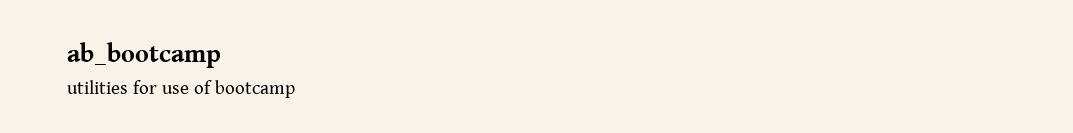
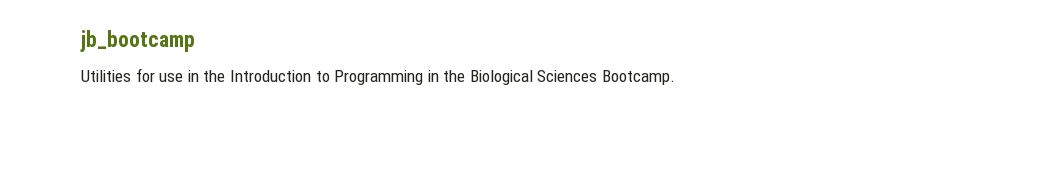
[67,42,221,68] [67,80,295,98] ab_bootcamp // utilities for use of bootcamp -> [80,30,195,52] [81,68,676,85] jb_bootcamp // Utilities for use in the Introduction to Programming in the Biological Sciences Bootcamp.

